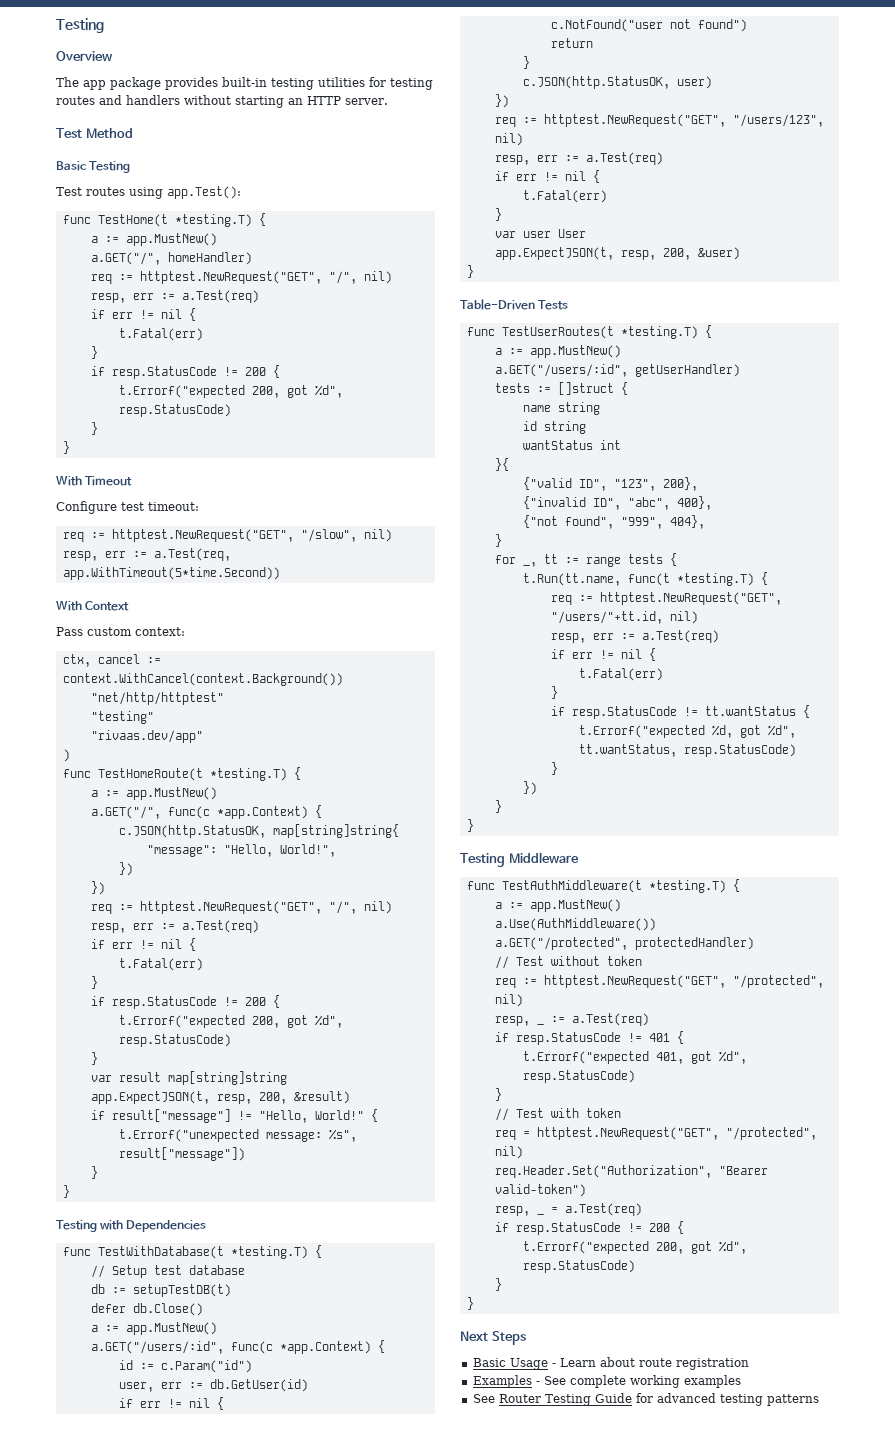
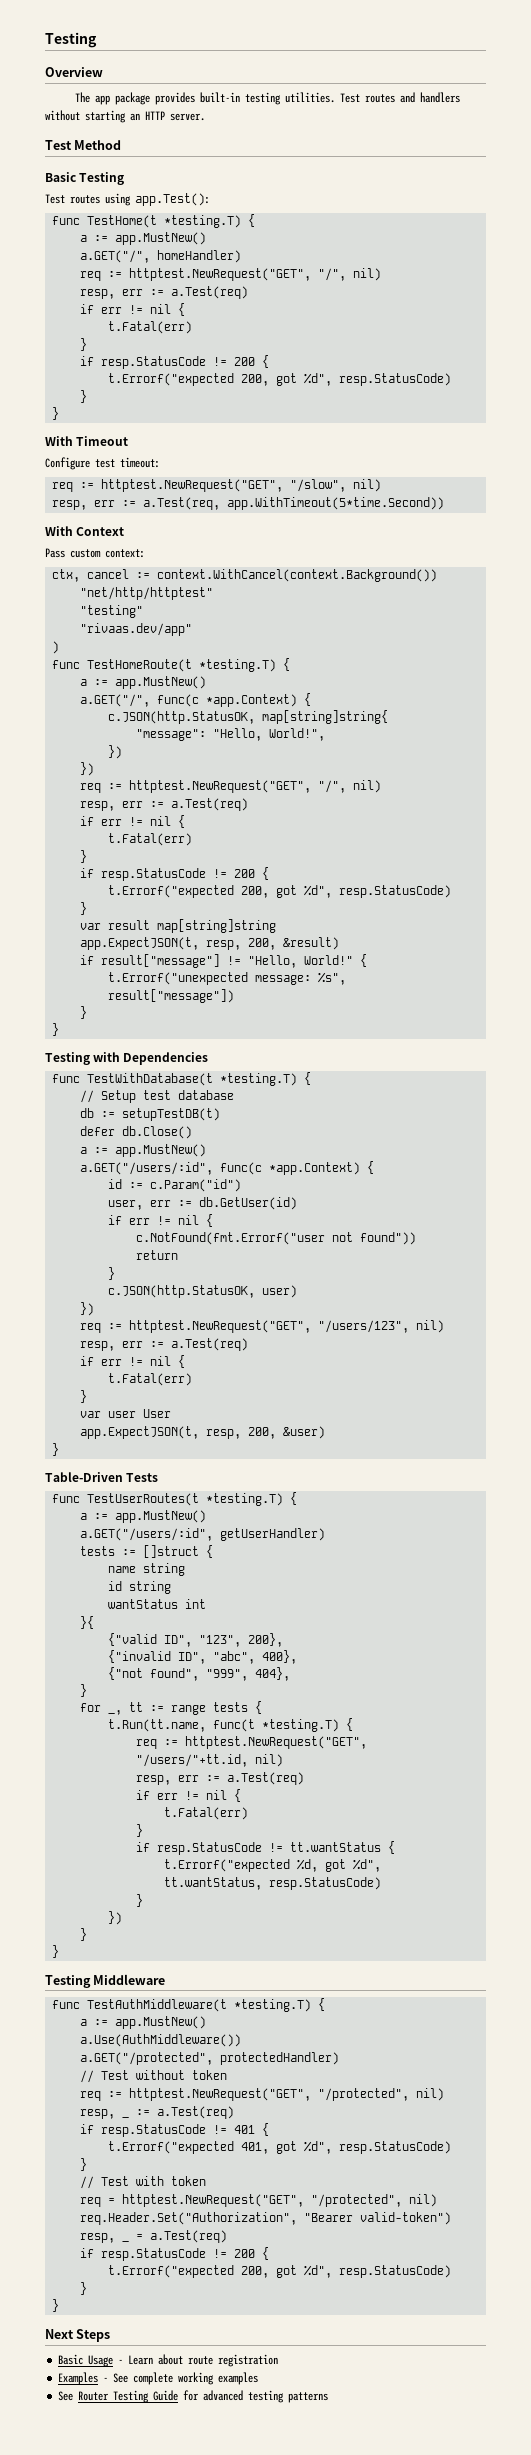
[318,77,433,90] utilities for testing -> [285,92,361,103] utilities. Test
[550,19,747,32] c.NotFound("user not found") -> [136,1232,417,1245] c.NotFound(fmt.Errorf("user not found"))

